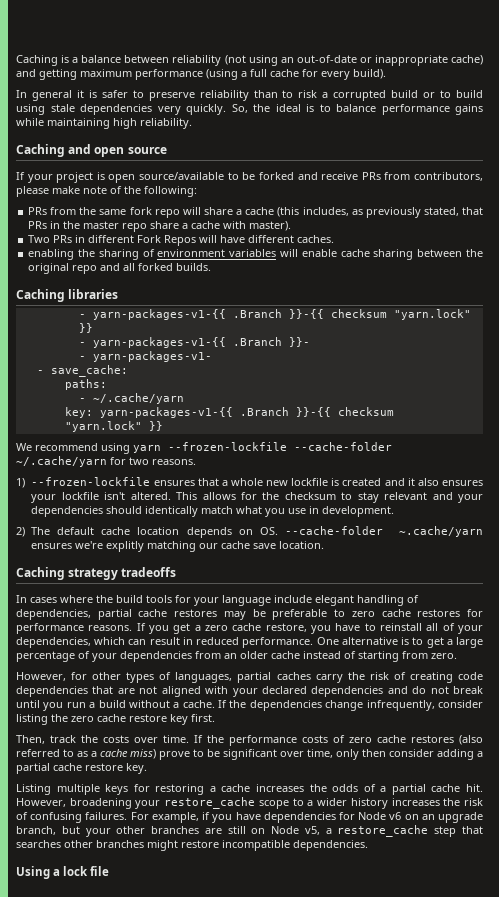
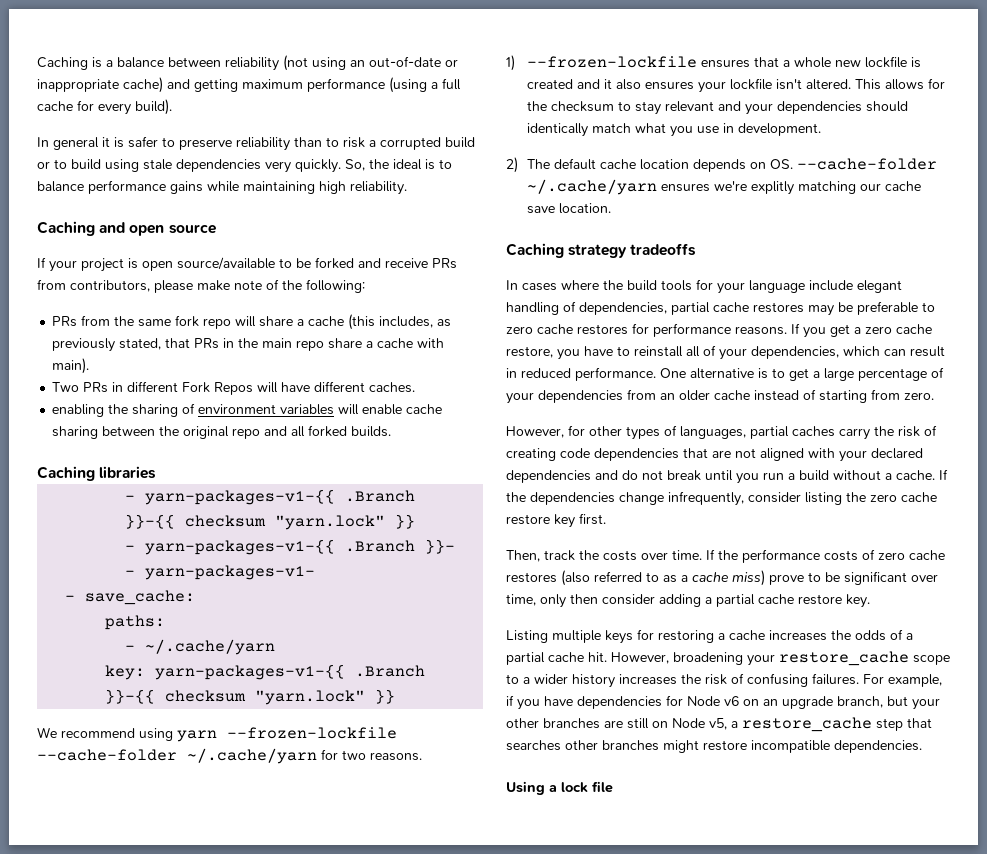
[83,221,120,229] master -> [262,338,293,348] main
[249,221,292,231] master). -> [52,358,90,374] main).
[399,526,484,537] ~.cache/yarn -> [527,179,658,195] ~/.cache/yarn

